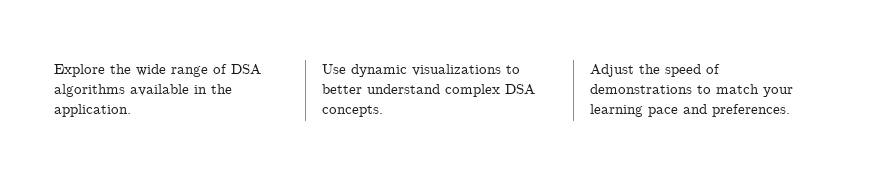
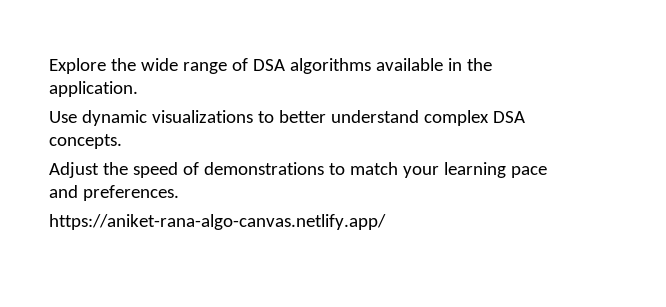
(790, 110) none -> [49,214,386,230] // https://aniket-rana-algo-canvas.netlify.app/

